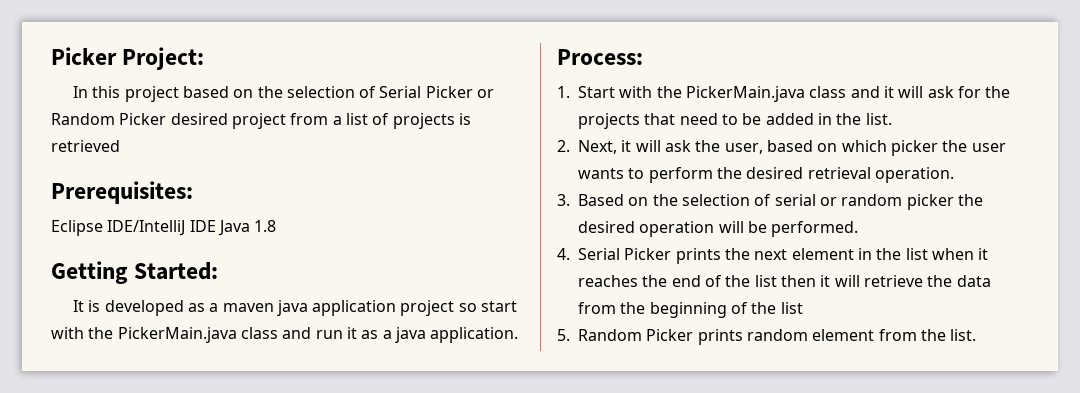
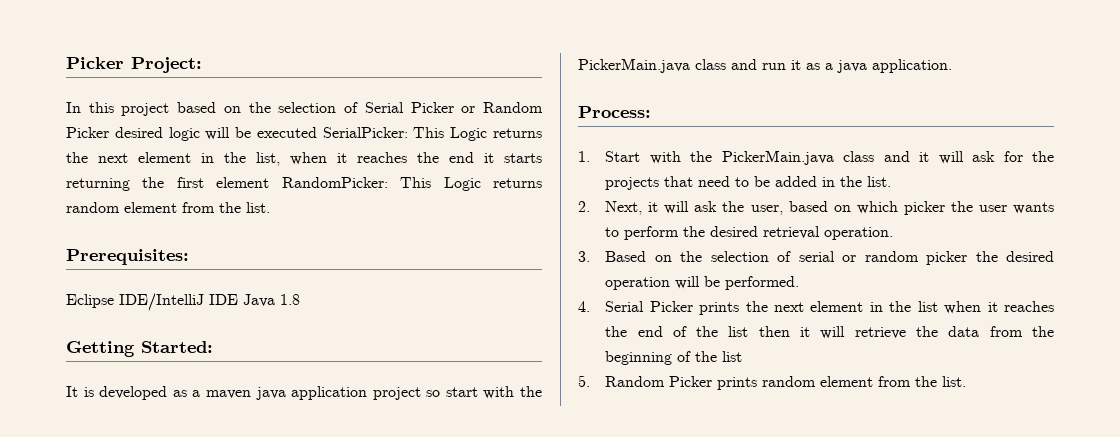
[231,113,471,129] [51,140,120,152] project from a list of projects is retrieved -> [168,127,542,141] [66,152,542,166] [66,177,542,191] [66,202,270,213] logic will be executed SerialPicker: This Logic returns the next element in the list, when it reaches the end it starts returning the first element RandomPicker: This Logic returns random element from the list.

